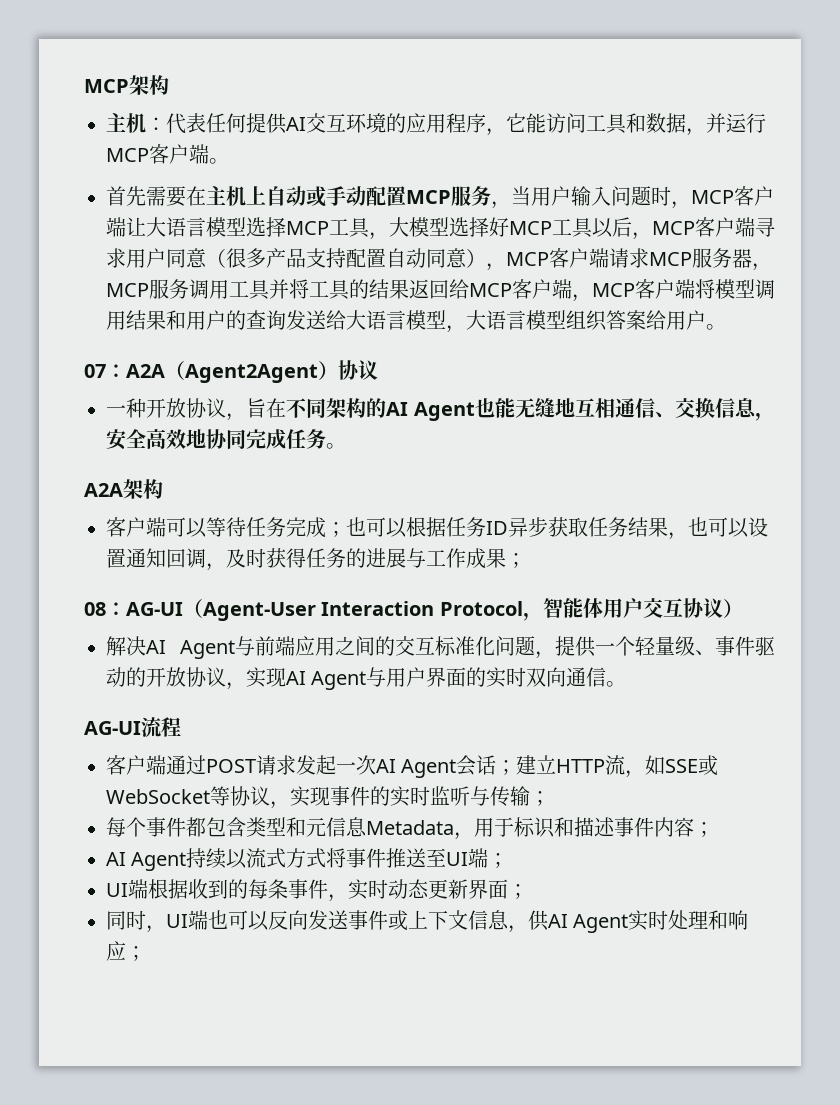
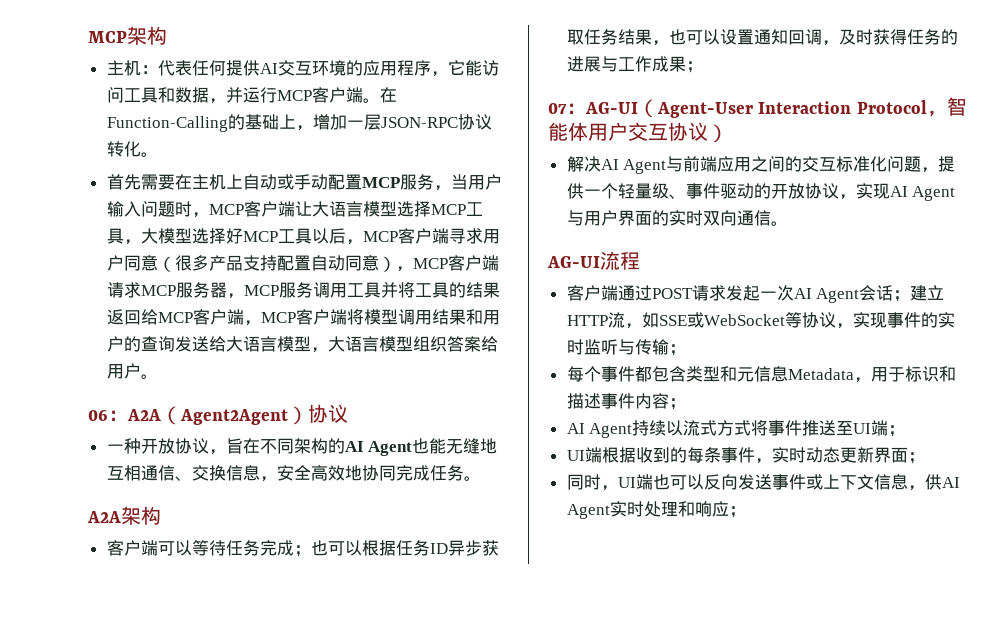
(229, 161) none -> [379,87,397,103] [106,114,492,132] [106,141,158,157] 在Function-Calling的基础上，增加一层JSON-RPC协议转化。
[84,364,106,378] 07 -> [88,410,108,421] 06
[84,602,106,616] 08 -> [548,103,567,114] 07

